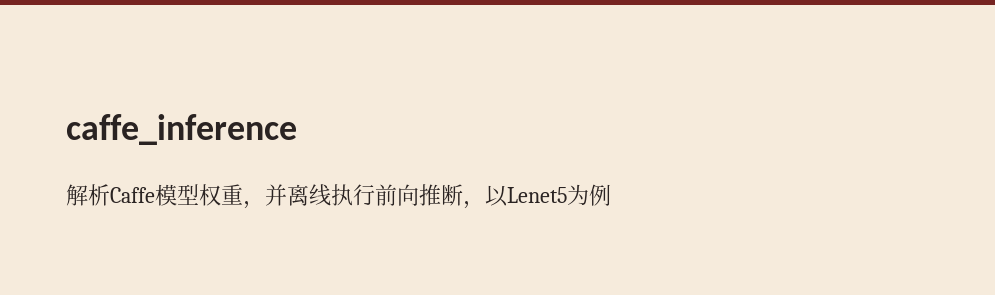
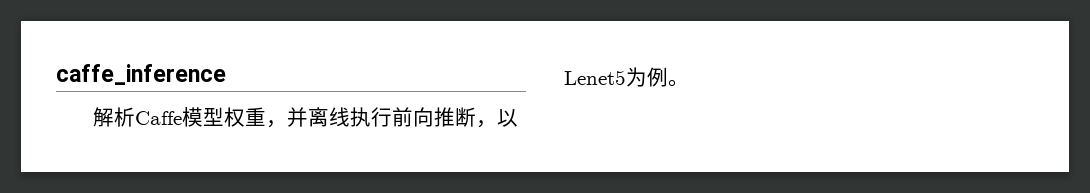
(611, 195) none -> [668,79,689,87] 。

